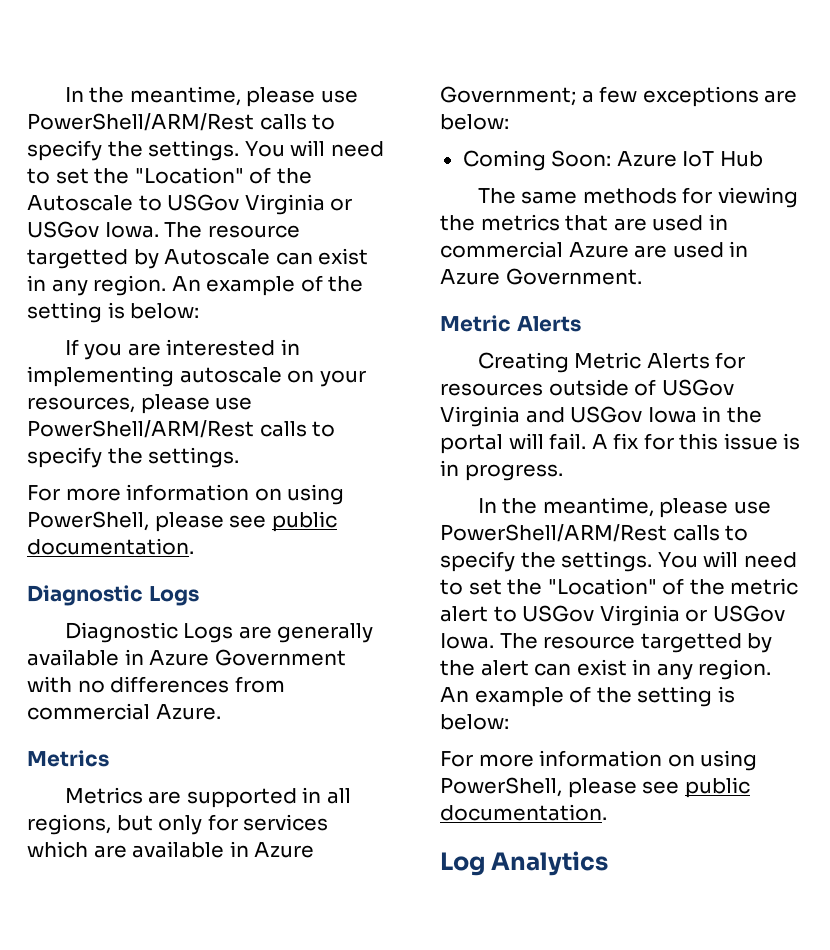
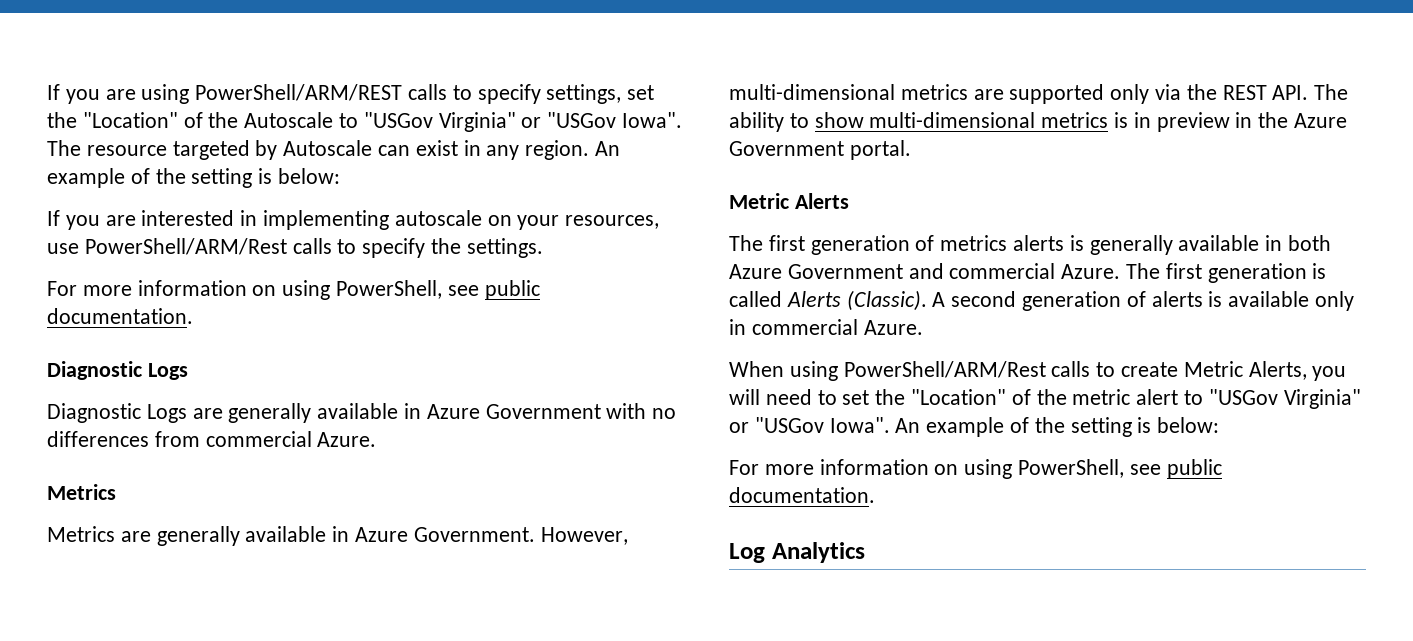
[64,86,359,107] [27,113,336,131] [27,140,384,161] [27,168,50,184] In the meantime, please use PowerShell/ARM/Rest calls to specify the settings. You will need to -> [47,84,622,104] If you are using PowerShell/ARM/REST calls to specify settings,
[167,194,353,215] [27,221,300,238] [27,249,128,269] USGov Virginia or USGov Iowa. The resource targetted -> [363,112,683,132] [47,140,250,160] "USGov Virginia" or "USGov Iowa". The resource targeted
[140,394,210,414] please -> (660, 222) none
[154,512,224,532] please -> (443, 289) none
[186,787,352,808] [27,814,329,835] [27,841,315,858] [440,86,798,107] [440,114,509,130] [462,150,763,171] [477,187,799,208] [440,214,728,231] [440,241,749,258] [440,268,642,285] [440,315,581,332] [477,352,746,373] [440,379,734,396] [440,406,762,427] [440,433,801,454] [440,460,563,481] [477,497,772,518] [440,524,749,542] [440,551,698,572] supported in all regions, but only for services which are available in Azure Government; a few exceptions are below: // Coming Soon: Azure IoT Hub // The same methods for viewing the metrics that are used in commercial Azure are used in Azure Government. // Metric Alerts // Creating Metric Alerts for resources outside of USGov Virginia and USGov Iowa in the portal will fail. A fix for this issue is in progress. // In the meantime, please use PowerShell/ARM/Rest calls to specify the settings. You -> [156,526,628,546] [729,84,1349,104] [729,112,1348,132] [729,140,911,160] [729,193,849,209] [729,235,1332,255] [729,263,1327,283] [729,290,1355,311] [729,319,923,335] [729,361,1347,381] generally available in Azure Government. However, multi-dimensional metrics are supported only via the REST API. The ability to show multi-dimensional metrics is in preview in the Azure Government portal. // Metric Alerts // The first generation of metrics alerts is generally available in both Azure Government and commercial Azure. The first generation is called Alerts (Classic). A second generation of alerts is available only in commercial Azure. // When using PowerShell/ARM/Rest calls to create Metric Alerts, you
[522,605,785,626] [440,633,773,653] [440,659,772,680] USGov Virginia or USGov Iowa. The resource targetted by the alert can exist in any region. -> [1208,389,1361,409] [729,417,890,433] "USGov Virginia" or "USGov Iowa".
[567,778,637,798] please -> (1125, 468) none

